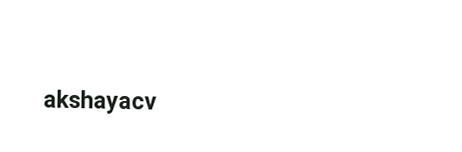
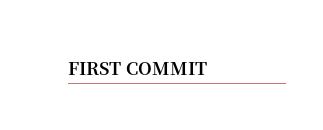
[43,89,157,115] akshayacv -> [68,62,207,75] FIRST COMMIT

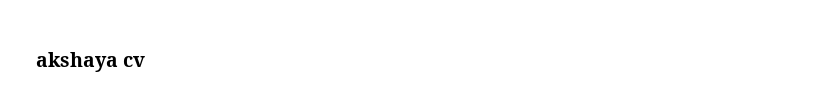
[68,62,207,75] FIRST COMMIT -> [36,52,146,72] akshaya cv

